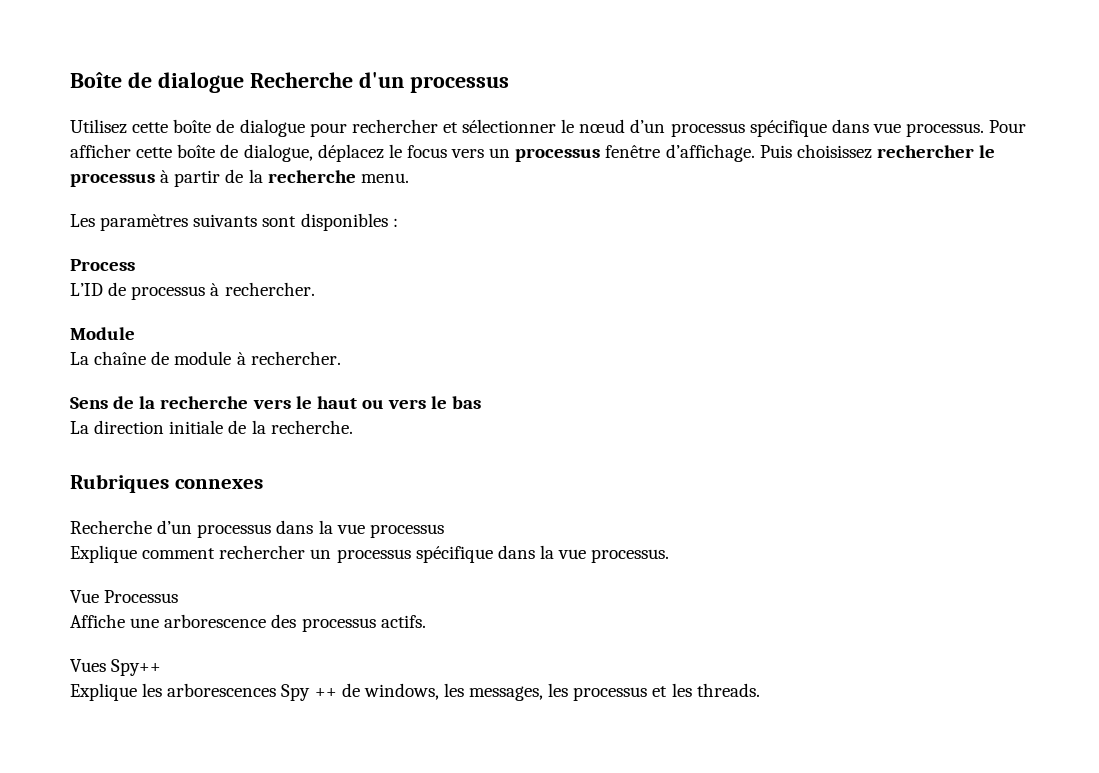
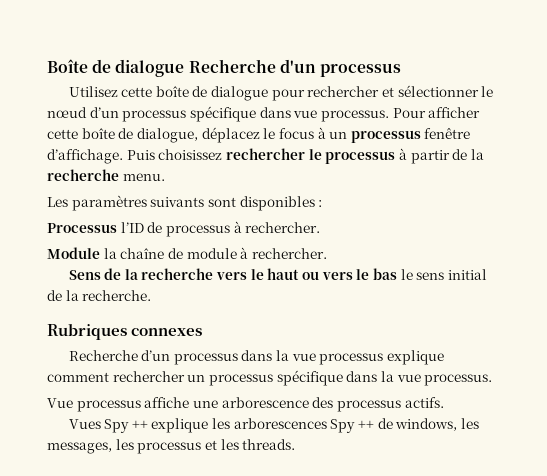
[451,149,485,158] vers -> [317,127,326,139] à
[70,259,135,271] [70,283,103,296] Process // L’ID -> [47,222,144,233] Processus l’ID
[70,352,89,365] // La -> [103,248,117,259] la
[70,420,224,434] // La direction initiale -> [400,269,487,280] le sens initial
[70,545,137,563] // Explique -> [387,350,445,365] explique
[104,590,179,603] [70,614,125,628] Processus // Affiche -> [76,397,190,412] processus affiche
[111,659,162,676] [70,683,137,701] Spy++ // Explique -> [104,418,209,433] Spy ++ explique

